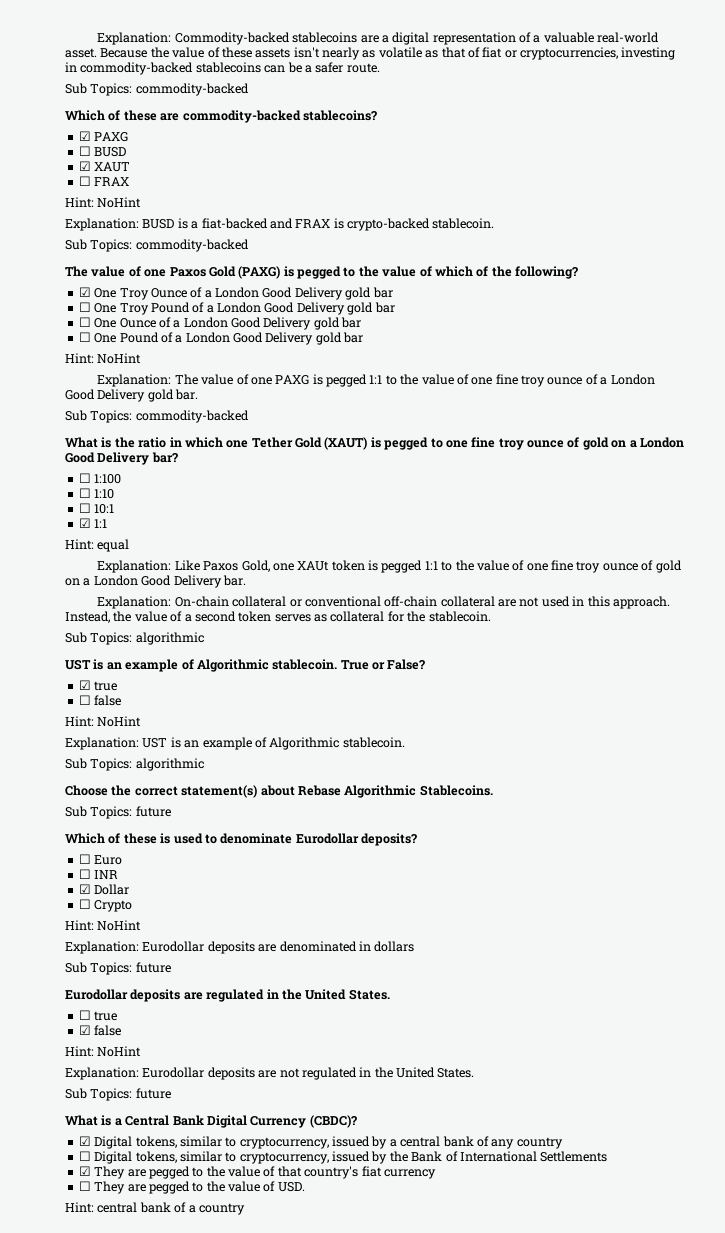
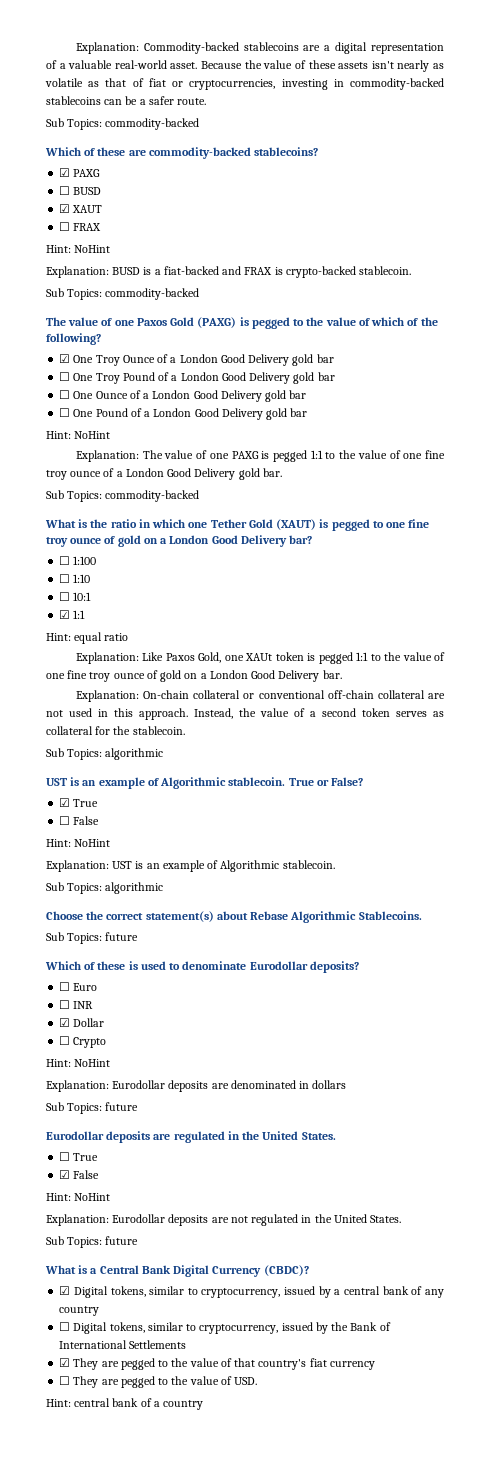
(130, 545) none -> [104,633,129,641] ratio
[94,681,118,691] [78,695,122,706] true // ☐ false -> [73,799,99,807] [59,816,100,825] True // ☐ False
[94,1011,118,1021] [78,1025,122,1036] true // ☑ false -> [73,1153,99,1161] [59,1170,100,1179] True // ☑ False

